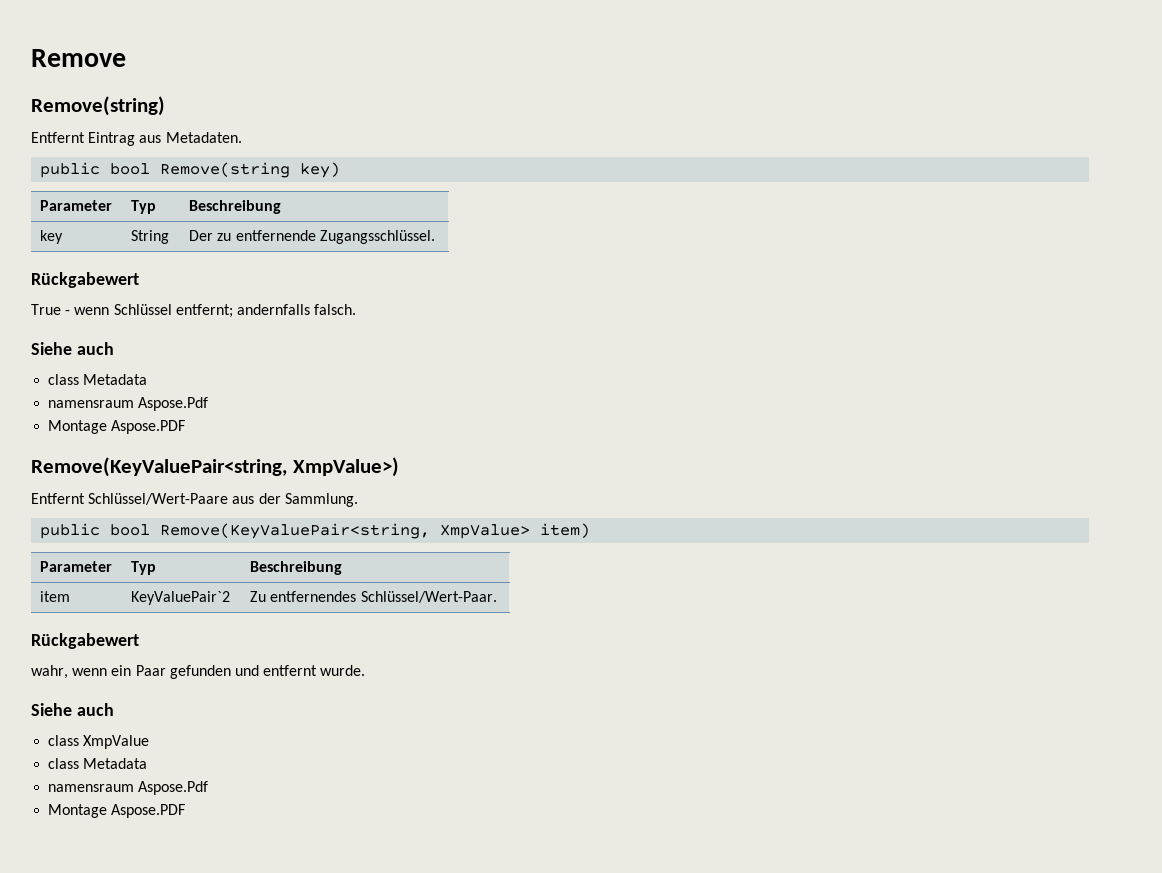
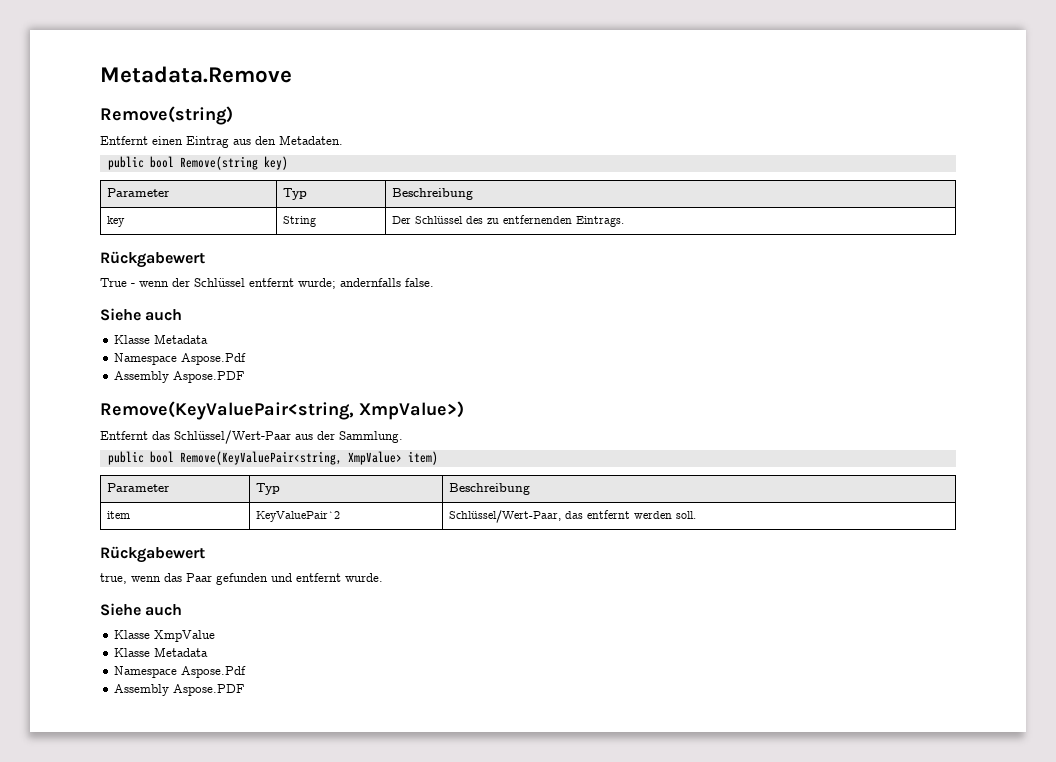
[31,49,126,67] Remove -> [100,66,292,83] Metadata.Remove
(85, 137) none -> [152,136,183,145] einen
(162, 139) none -> [255,136,276,145] den
[217,230,435,244] zu entfernende Zugangsschlüssel. -> [414,215,624,227] Schlüssel des zu entfernenden Eintrags.
[113,304,357,318] [31,342,114,355] [48,374,148,385] [48,397,209,411] [48,420,108,434] Schlüssel entfernt; andernfalls falsch. // Siehe auch // class Metadata // namensraum Aspose.Pdf // Montage -> [172,278,434,289] [100,308,183,321] [114,334,209,344] [114,353,247,365] [114,371,170,383] der Schlüssel entfernt wurde; andernfalls false. // Siehe auch // Klasse Metadata // Namespace Aspose.Pdf // Assembly
[88,493,229,505] Schlüssel/Wert-Paare -> [152,430,291,444] das Schlüssel/Wert-Paar
[250,591,497,603] [31,633,139,649] [31,665,132,679] Zu entfernendes Schlüssel/Wert-Paar. // Rückgabewert // wahr, wenn ein -> [448,510,696,523] [100,546,205,563] [100,573,182,584] Schlüssel/Wert-Paar, das entfernt werden soll. // Rückgabewert // true, wenn das
[48,735,80,746] class -> [114,630,151,639] Klasse
[48,758,148,769] [48,781,209,795] [48,804,108,818] class Metadata // namensraum Aspose.Pdf // Montage -> [114,647,209,657] [114,666,247,678] [114,684,170,696] Klasse Metadata // Namespace Aspose.Pdf // Assembly

